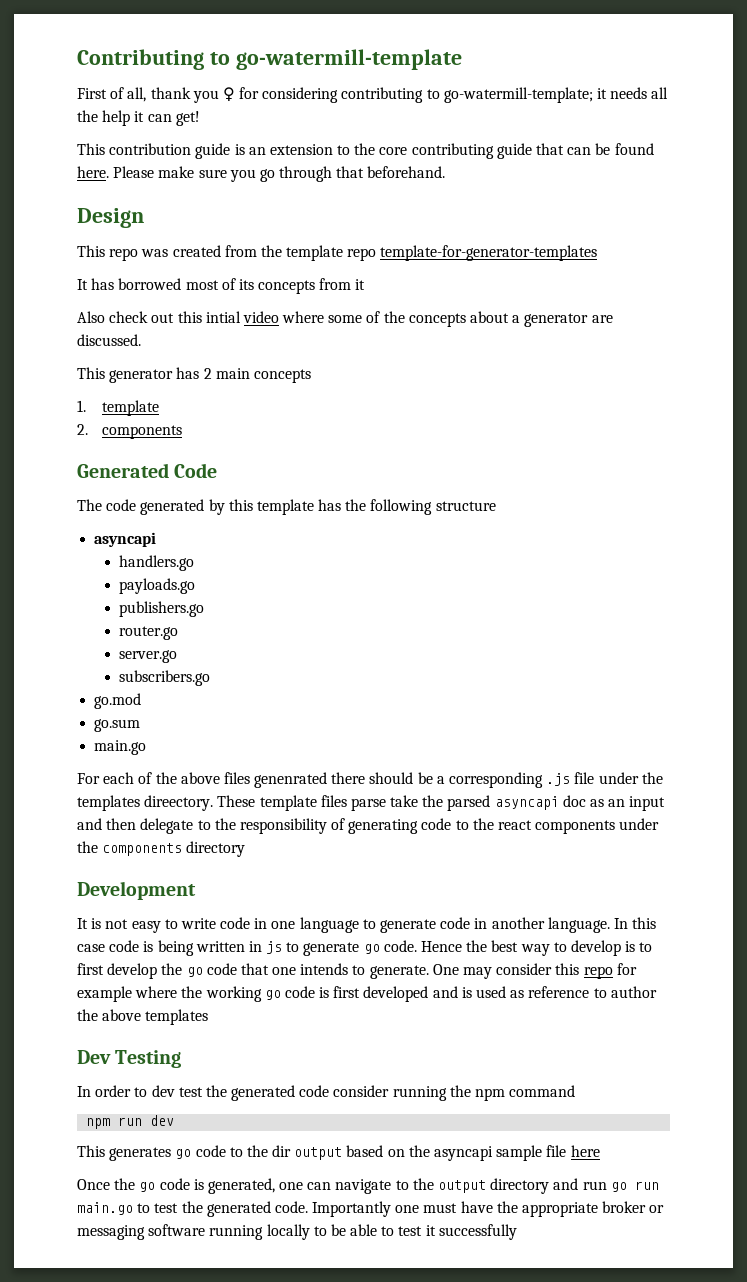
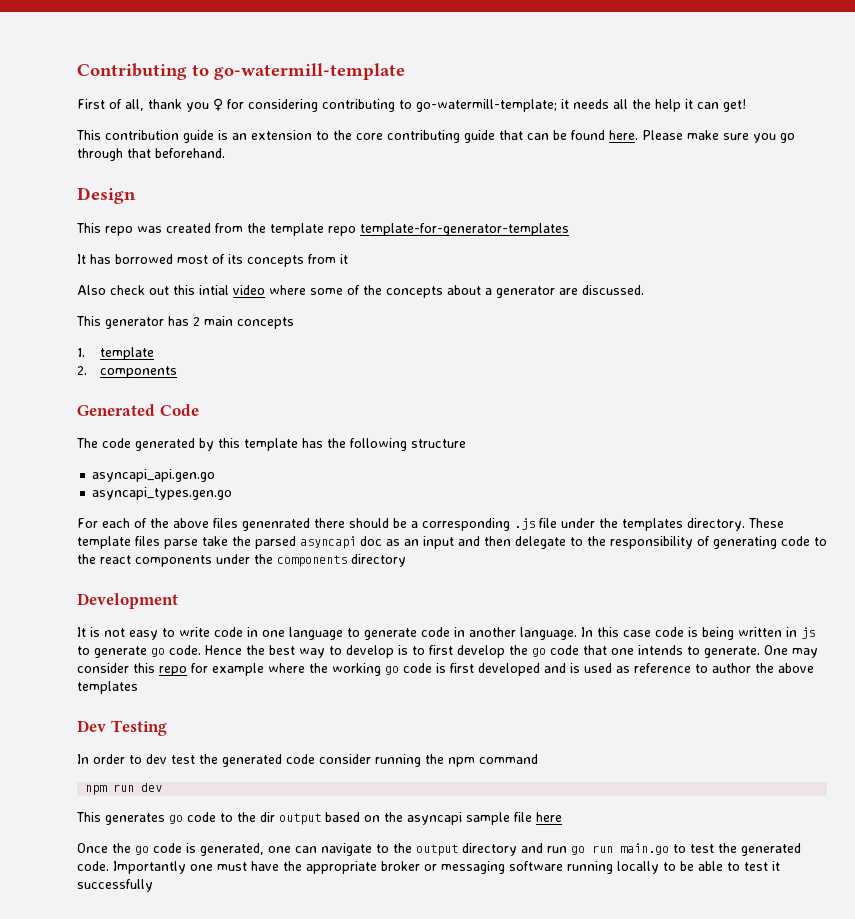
[94,532,157,547] [119,555,195,571] [119,578,196,594] [119,601,205,617] [119,626,179,640] [119,650,178,663] [119,670,211,686] [94,693,142,709] [94,719,141,732] [94,740,147,755] asyncapi // handlers.go // payloads.go // publishers.go // router.go // server.go // subscribers.go // go.mod // go.sum // main.go -> [92,469,216,482] [92,487,233,500] asyncapi_api.gen.go // asyncapi_types.gen.go
[144,795,214,811] direectory. -> [687,518,745,531] directory.

